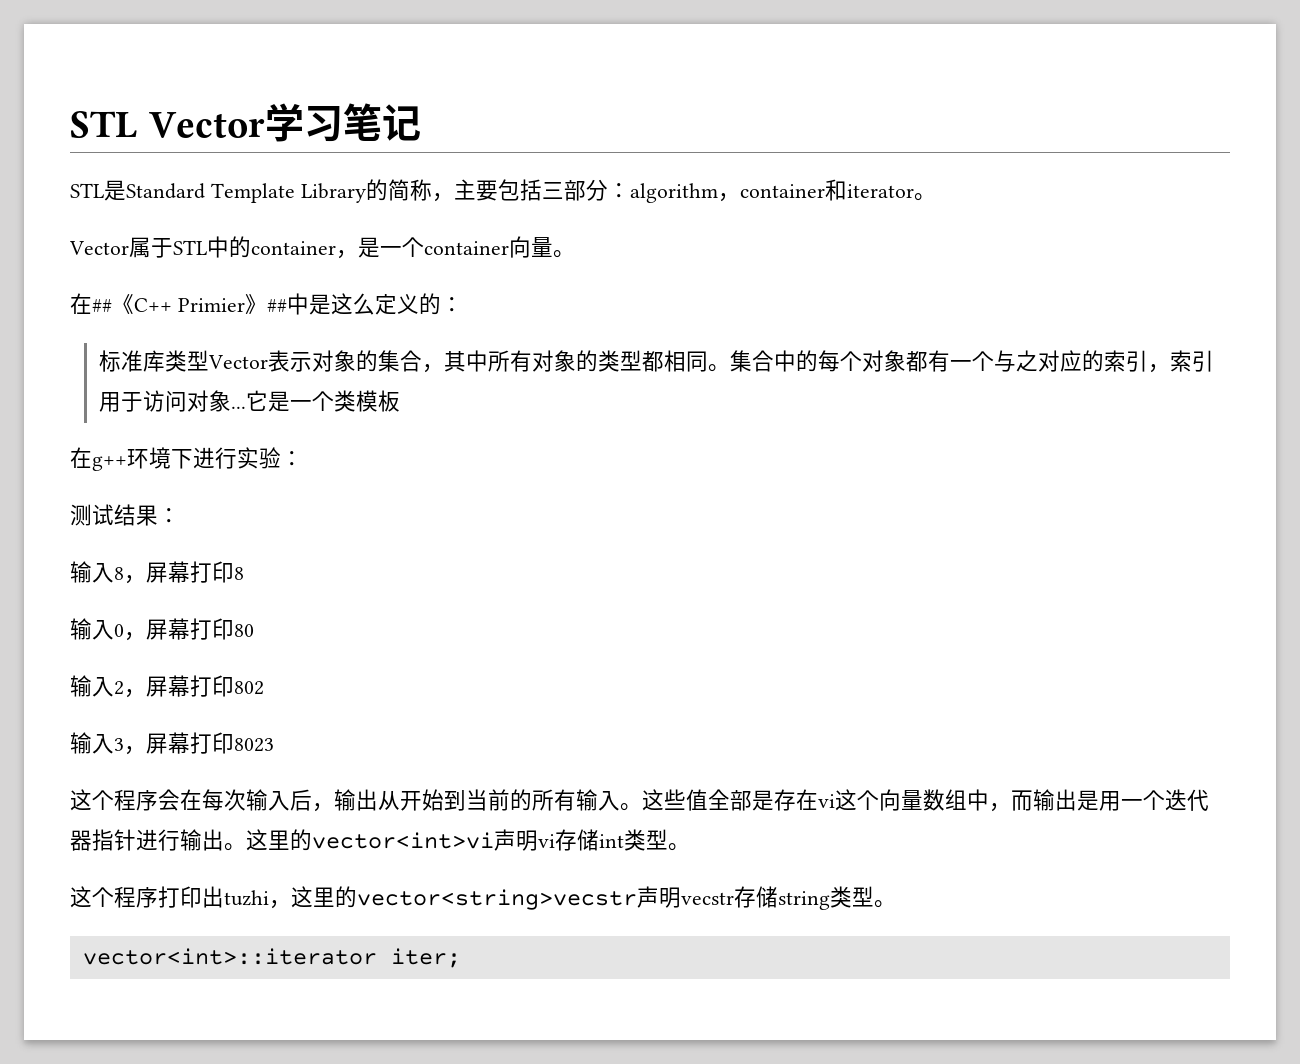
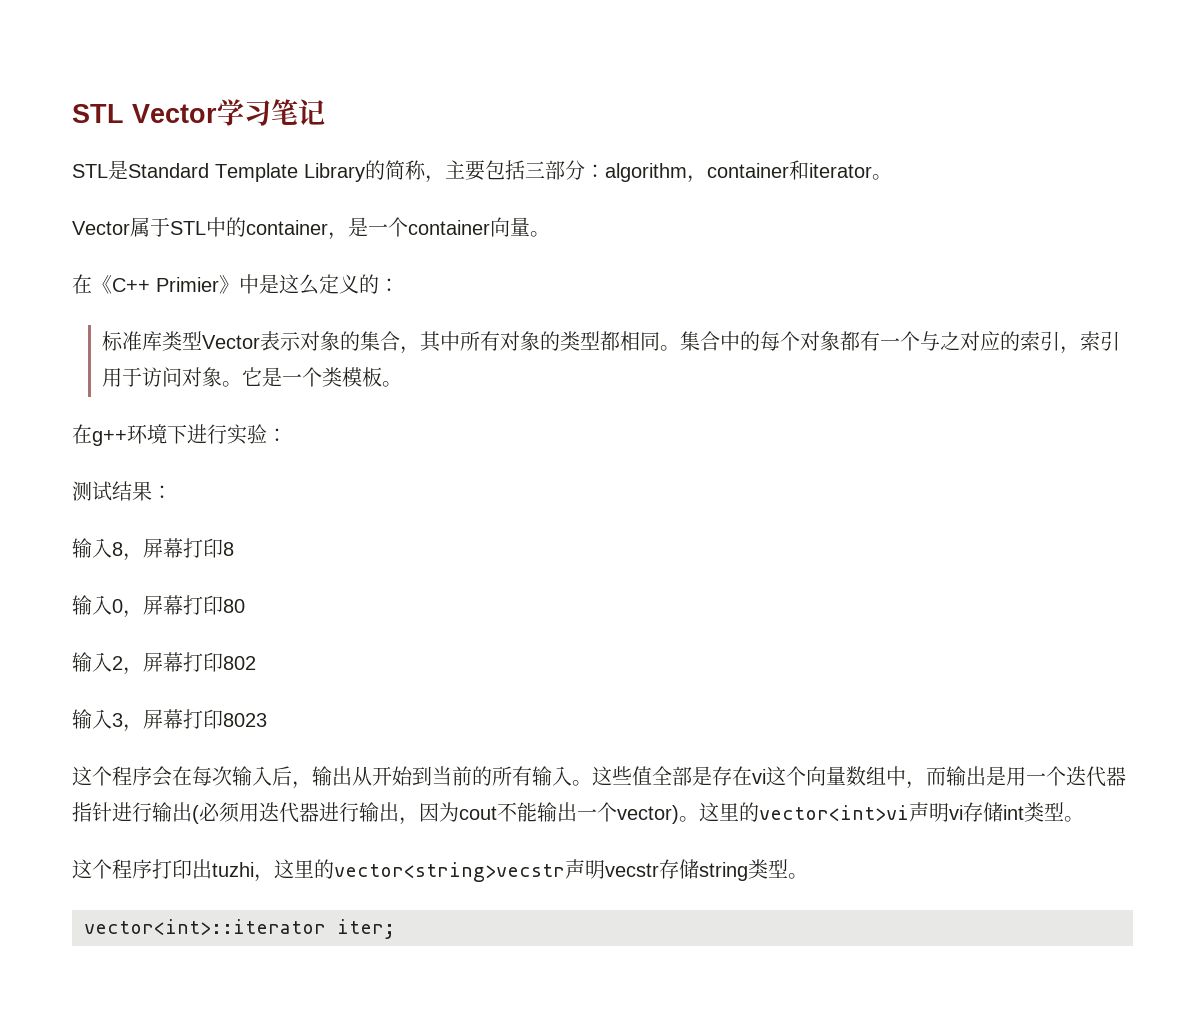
[92,299,112,312] ## -> (92, 284) none
[266,299,287,312] ## -> (239, 284) none
[230,406,246,409] ... -> [222,381,243,387] 。
(400, 401) none -> [382,381,403,387] 。
(224, 840) none -> [192,802,679,825] (必须用迭代器进行输出，因为cout不能输出一个vector)

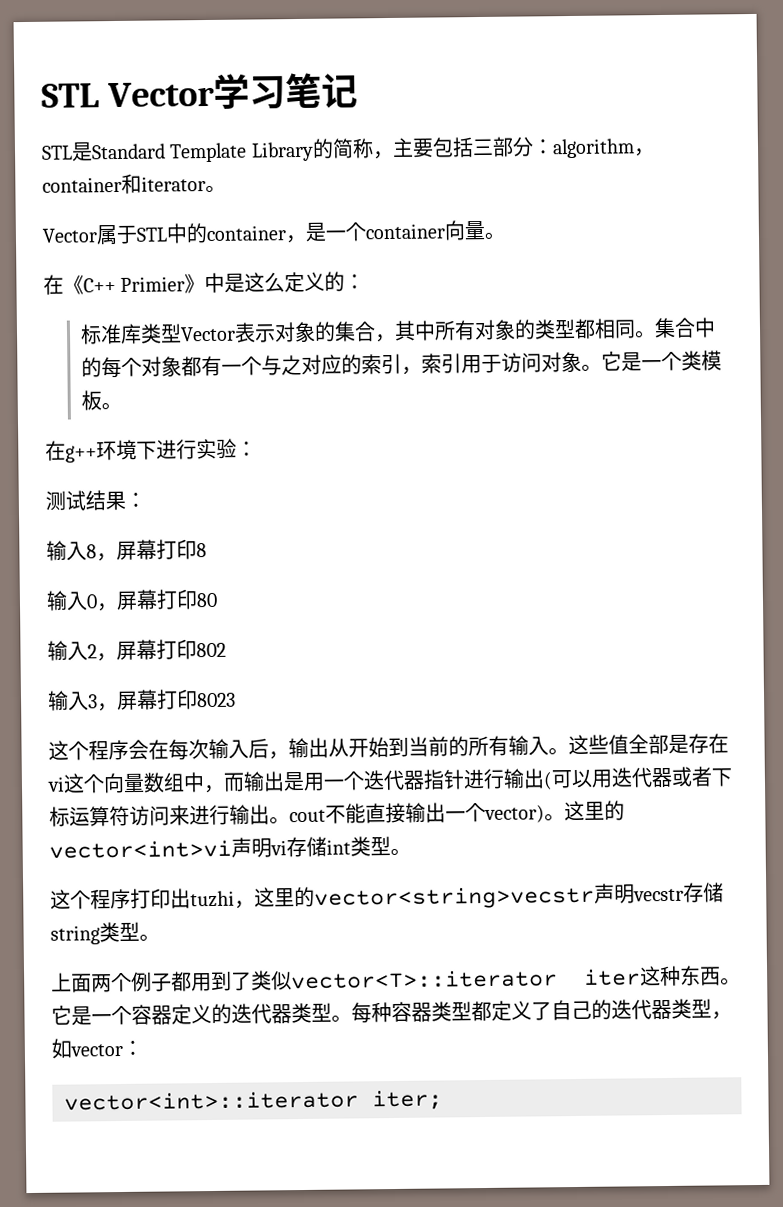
[199,802,240,823] 必须 -> [551,769,593,789] 可以
[319,802,459,825] 进行输出，因为 -> [671,766,733,787] [49,804,290,827] 或者下标运算符访问来进行输出。
(537, 812) none -> [365,802,406,824] 直接
(808, 876) none -> [51,965,741,993] [51,998,732,1026] [51,1038,143,1059] // 上面两个例子都用到了类似vector<T>::iterator iter这种东西。它是一个容器定义的迭代器类型。每种容器类型都定义了自己的迭代器类型，如vector：

